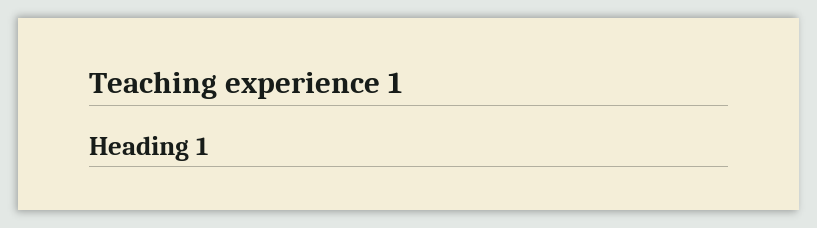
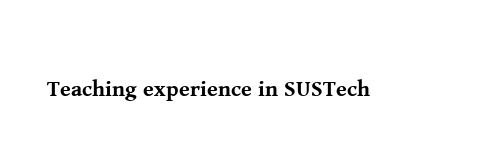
[388,72,403,93] [89,136,209,161] 1 // Heading 1 -> [258,79,370,96] in SUSTech

